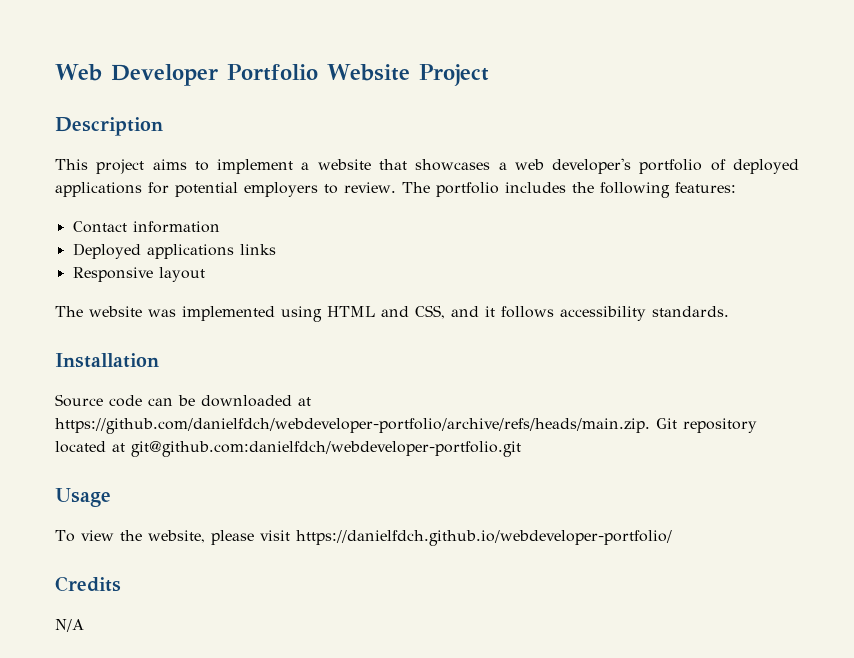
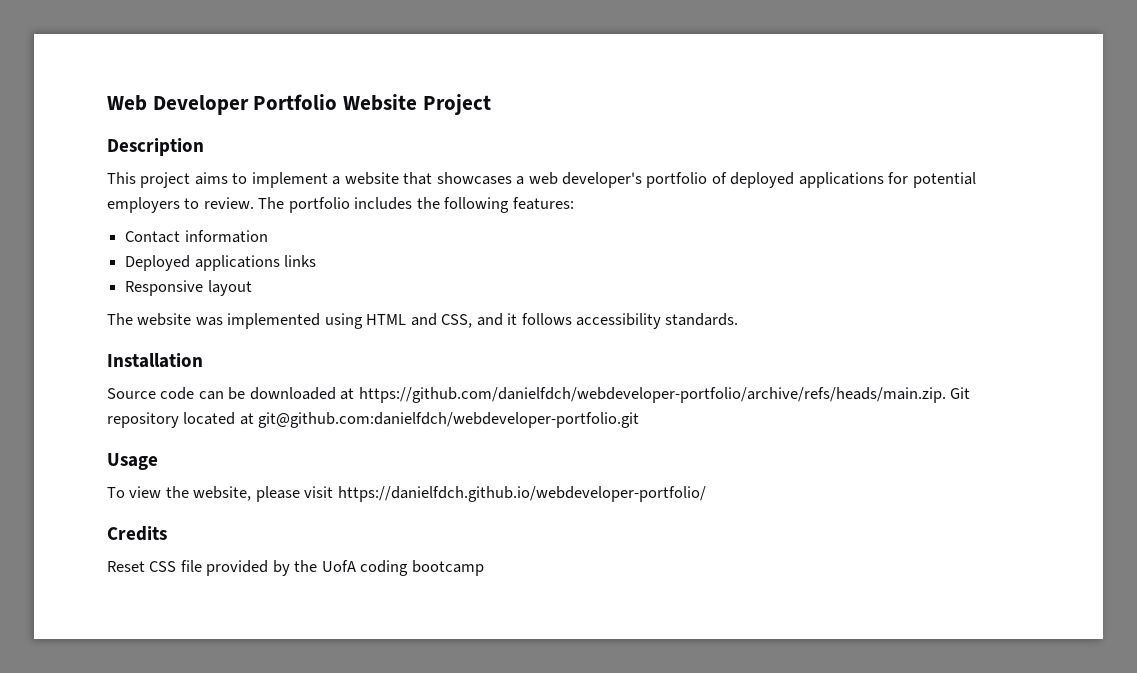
[55,619,84,632] N/A -> [107,560,484,576] Reset CSS file provided by the UofA coding bootcamp

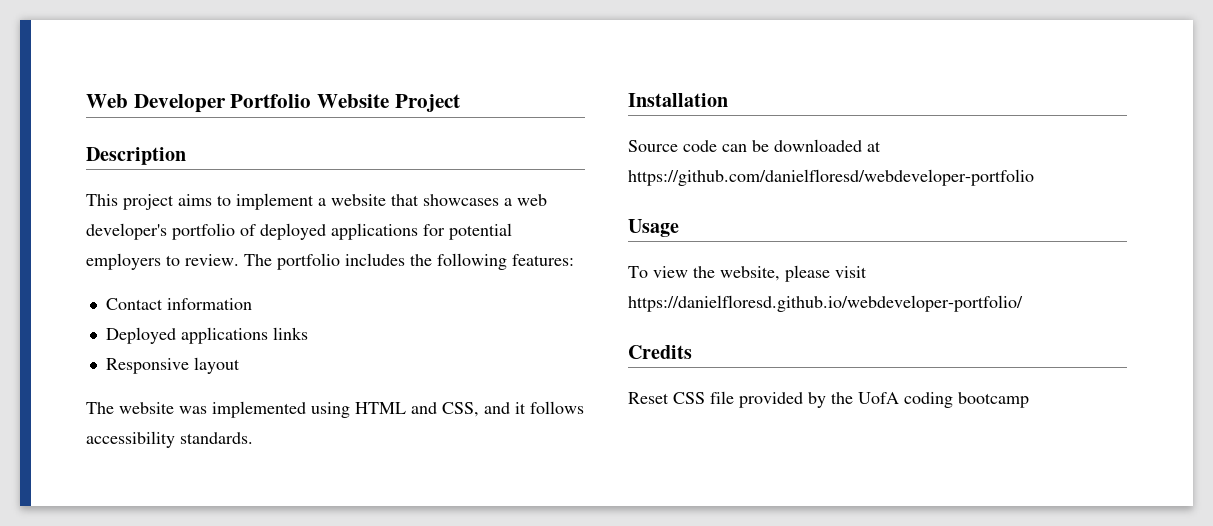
[358,387,971,403] [107,412,640,428] https://github.com/danielfdch/webdeveloper-portfolio/archive/refs/heads/main.zip. Git repository located at git@github.com:danielfdch/webdeveloper-portfolio.git -> [628,169,1034,186] https://github.com/danielfloresd/webdeveloper-portfolio
[337,486,706,502] https://danielfdch.github.io/webdeveloper-portfolio/ -> [628,295,1023,312] https://danielfloresd.github.io/webdeveloper-portfolio/

